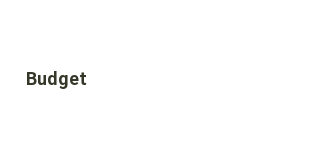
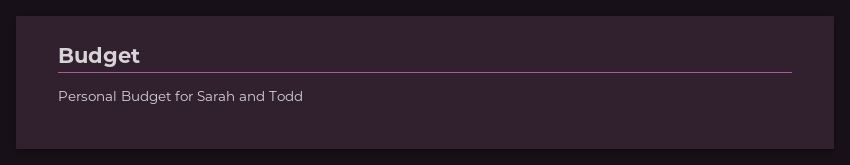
[26,71,87,89] Budget -> [58,47,140,67] [58,91,303,104] Budget // Personal Budget for Sarah and Todd

